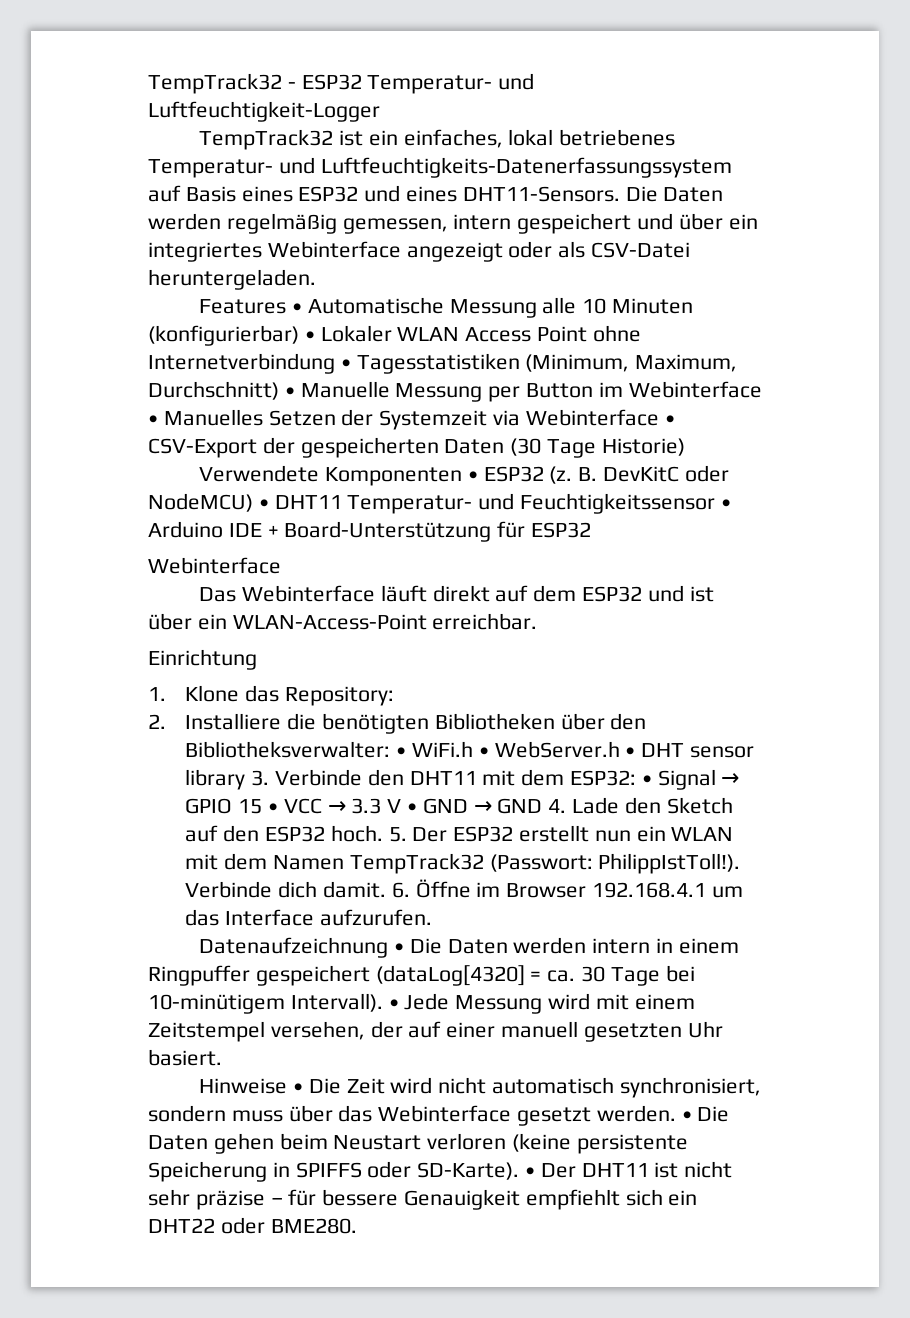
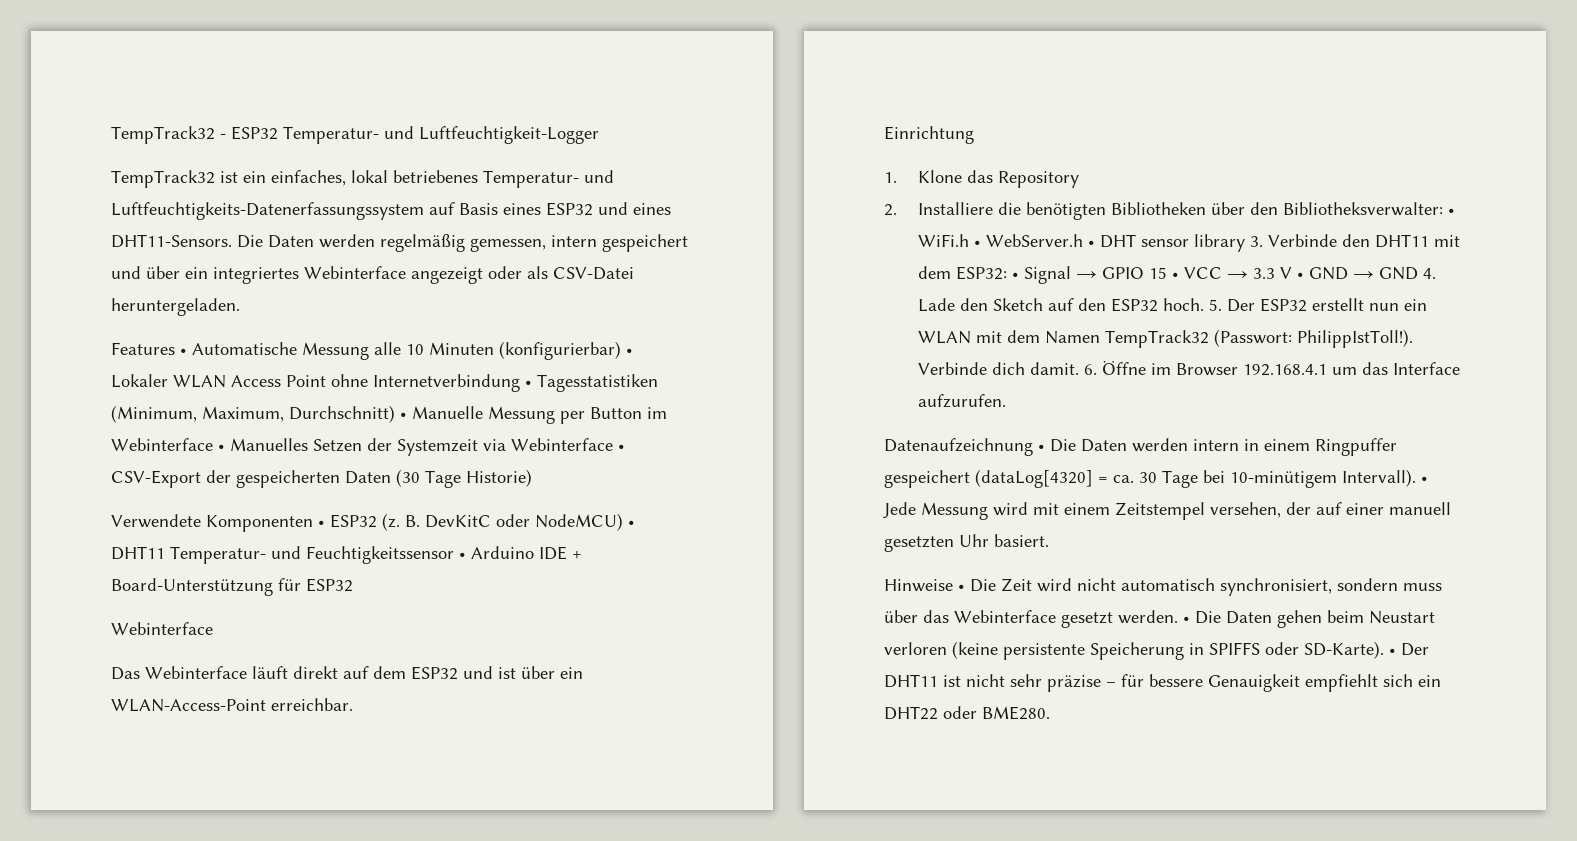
[285,686,395,706] Repository: -> [998,171,1080,188] Repository

